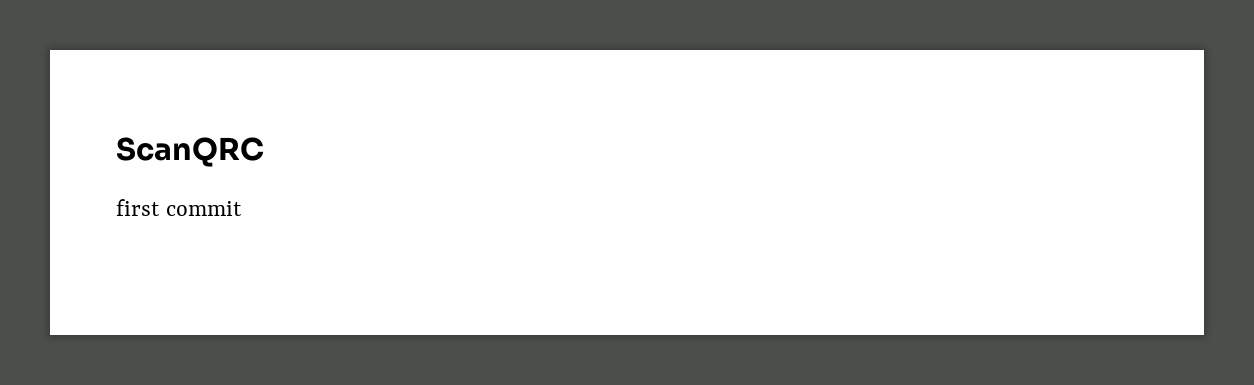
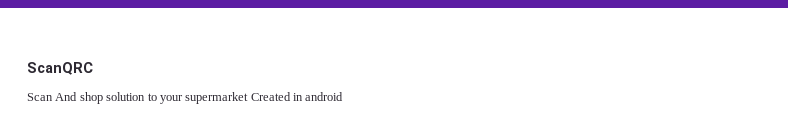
[116,199,242,216] first commit -> [27,92,344,104] Scan And shop solution to your supermarket Created in android

